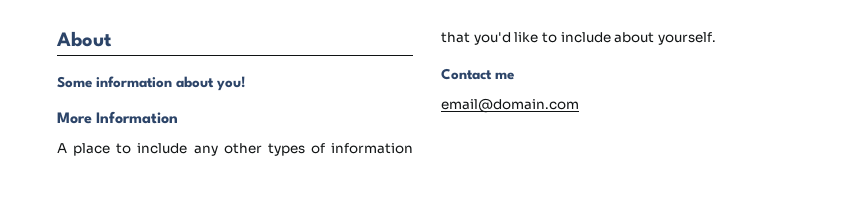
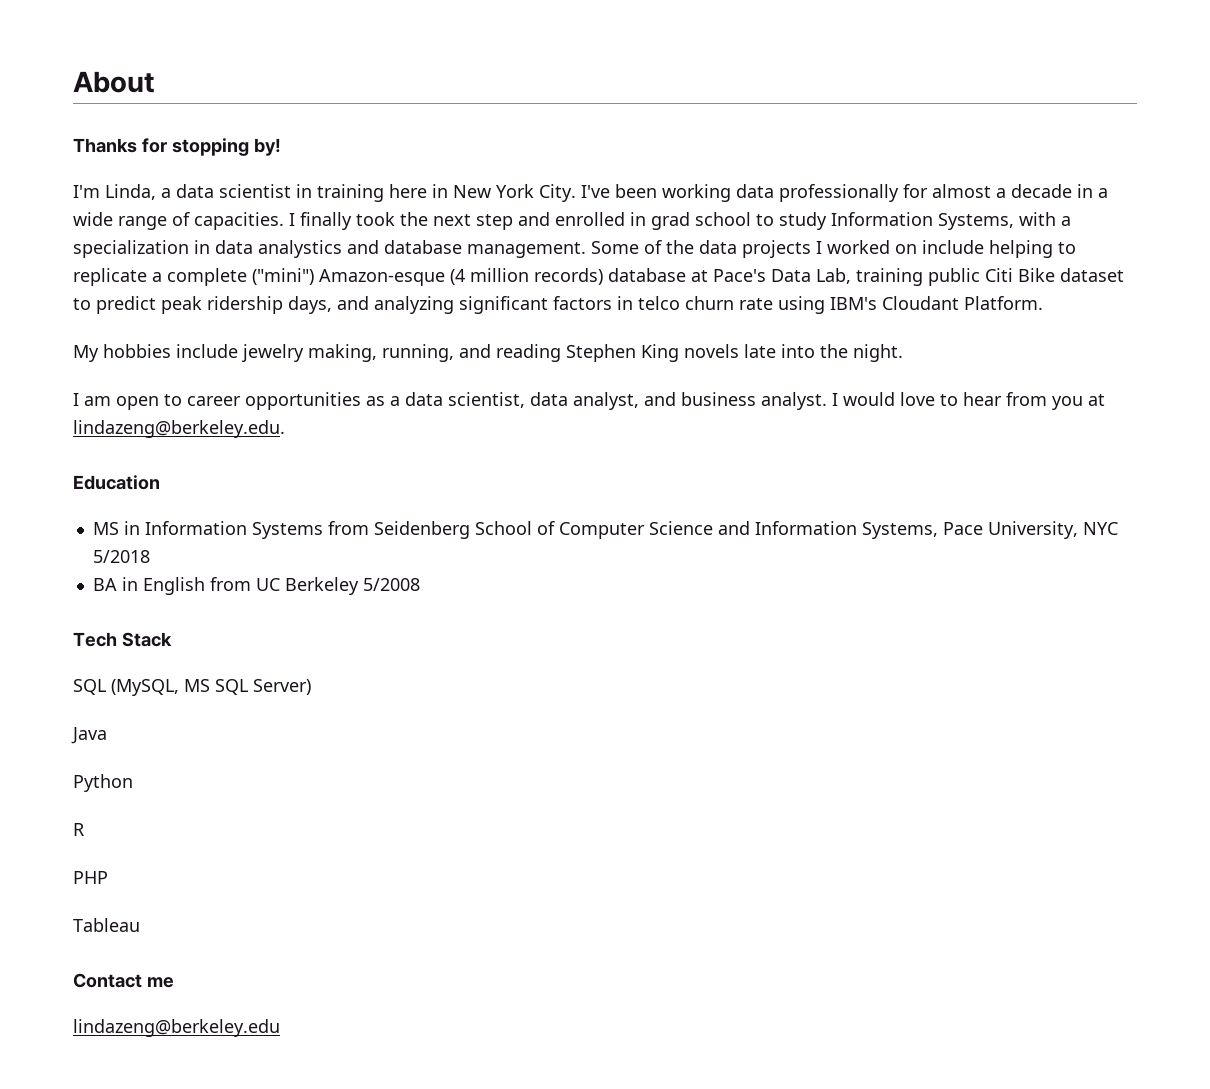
[57,76,247,91] [57,111,179,124] [57,143,413,156] [441,32,716,45] Some information about you! // More Information // A place to include any other types of information that you'd like to include about yourself. -> [73,138,281,156] [73,184,1108,202] [73,212,1071,230] [73,240,1076,258] [73,268,1124,286] [73,296,1043,314] [73,344,903,362] [73,392,1105,410] [73,420,285,438] [73,475,160,490] [92,521,1118,539] [92,550,150,563] [92,577,420,595] [73,632,172,647] [73,679,311,696] [71,727,107,744] [73,774,133,792] [73,823,84,836] [73,871,108,884] [73,918,140,932] Thanks for stopping by! // I'm Linda, a data scientist in training here in New York City. I've been working data professionally for almost a decade in a wide range of capacities. I finally took the next step and enrolled in grad school to study Information Systems, with a specialization in data analystics and database management. Some of the data projects I worked on include helping to replicate a complete ("mini") Amazon-esque (4 million records) database at Pace's Data Lab, training public Citi Bike dataset to predict peak ridership days, and analyzing significant factors in telco churn rate using IBM's Cloudant Platform. // My hobbies include jewelry making, running, and reading Stephen King novels late into the night. // I am open to career opportunities as a data scientist, data analyst, and business analyst. I would love to hear from you at lindazeng@berkeley.edu. // Education // MS in Information Systems from Seidenberg School of Computer Science and Information Systems, Pace University, NYC 5/2018 // BA in English from UC Berkeley 5/2008 // Tech Stack // SQL (MySQL, MS SQL Server) // Java // Python // R // PHP // Tableau
[441,98,579,113] email@domain.com -> [73,1019,280,1037] lindazeng@berkeley.edu

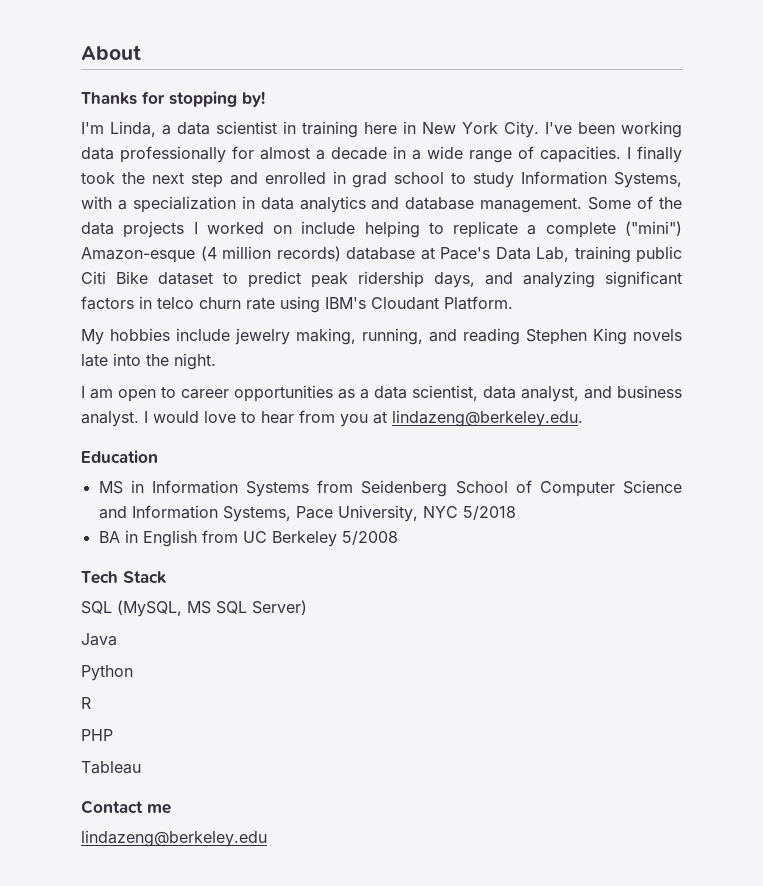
[258,240,342,258] analystics -> [299,196,366,213] analytics

